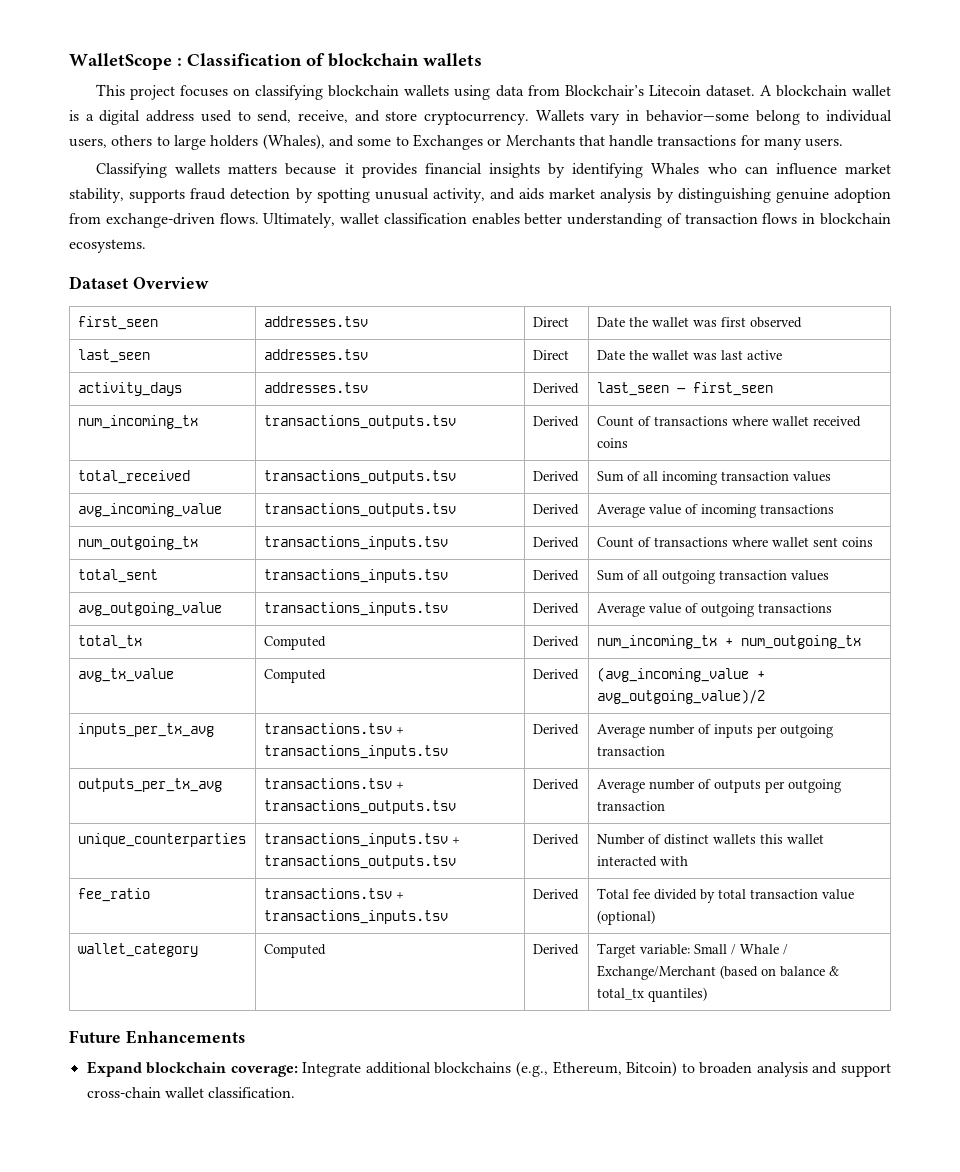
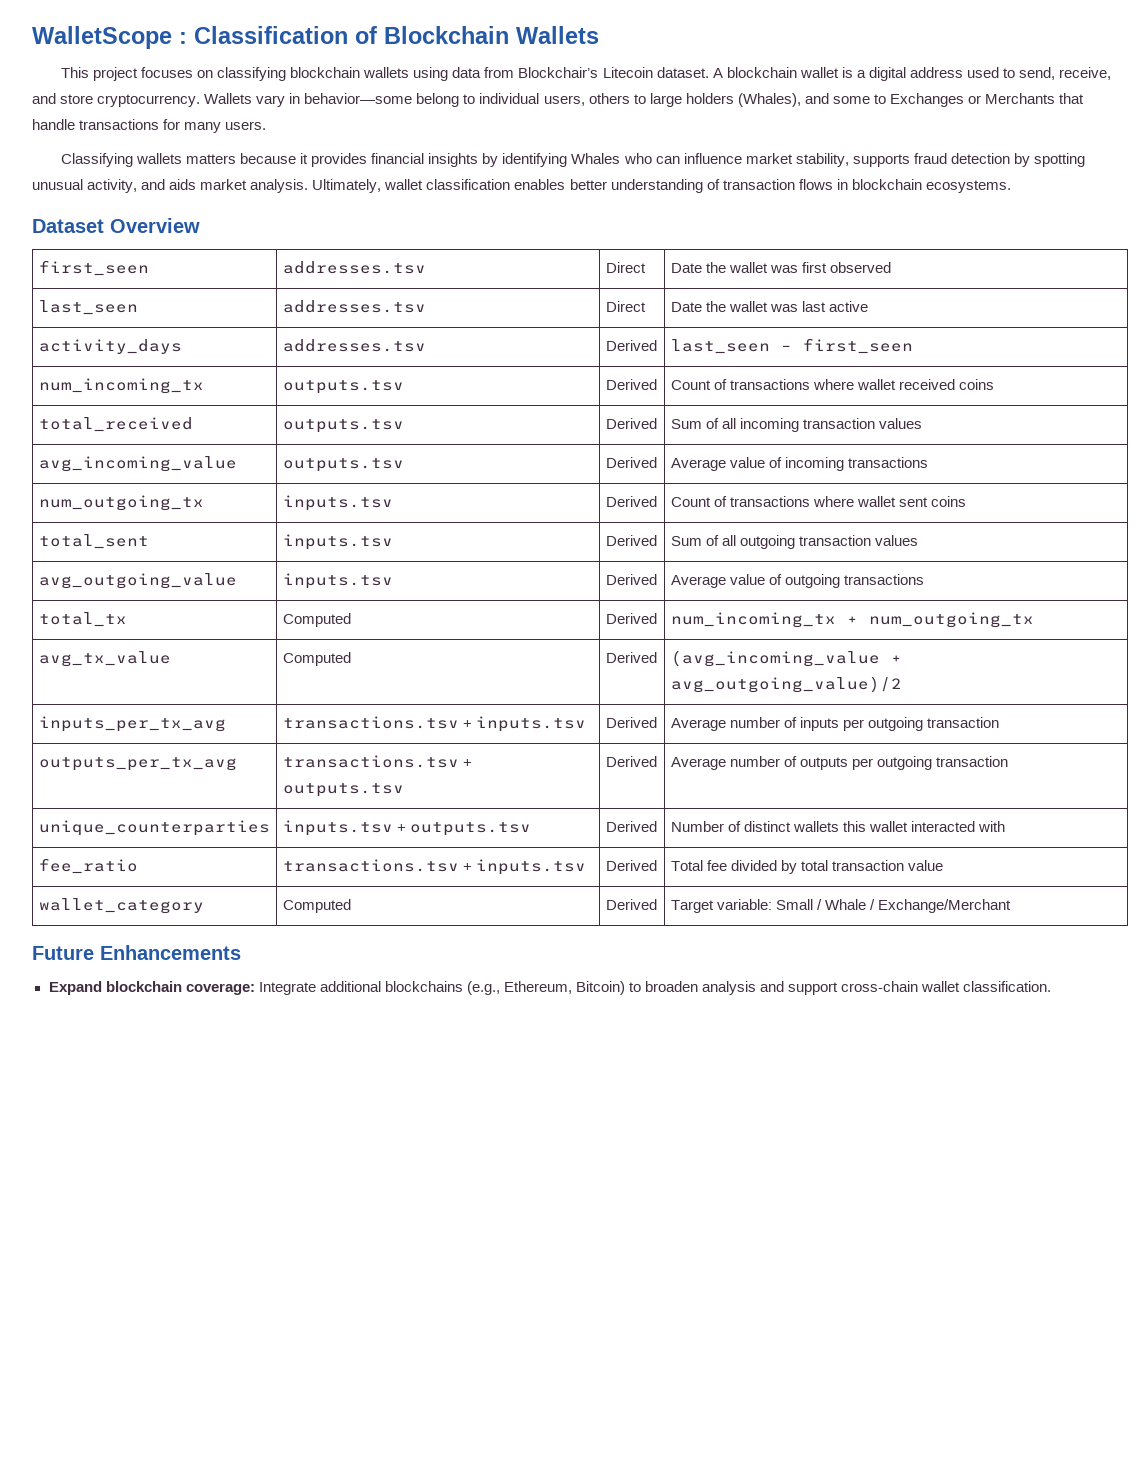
[328,53,482,67] blockchain wallets -> [384,26,599,44] Blockchain Wallets
[600,188,891,203] [69,213,259,228] analysis by distinguishing genuine adoption from exchange-driven flows. -> [250,179,309,193] analysis.
[263,415,456,429] transactions_outputs.tsv -> [282,380,404,394] outputs.tsv
[263,470,456,484] transactions_outputs.tsv -> [282,419,404,433] outputs.tsv
[263,503,456,517] transactions_outputs.tsv -> [282,458,404,472] outputs.tsv
[263,536,448,550] transactions_inputs.tsv -> [282,495,393,511] inputs.tsv
[263,569,448,583] transactions_inputs.tsv -> [282,534,393,550] inputs.tsv
[263,602,448,616] transactions_inputs.tsv -> [282,573,393,589] inputs.tsv
[263,745,448,759] transactions_inputs.tsv -> [475,716,586,732] inputs.tsv
[263,800,456,814] transactions_outputs.tsv -> [282,783,404,797] outputs.tsv
[263,833,460,847] [263,855,456,869] transactions_inputs.tsv + transactions_outputs.tsv -> [282,820,531,836] inputs.tsv + outputs.tsv
[263,910,448,924] transactions_inputs.tsv -> [475,859,586,875] inputs.tsv
[596,910,655,925] (optional) -> (943, 865) none
[719,965,839,979] [596,987,707,1002] (based on balance & total_tx quantiles) -> (1011, 906) none

